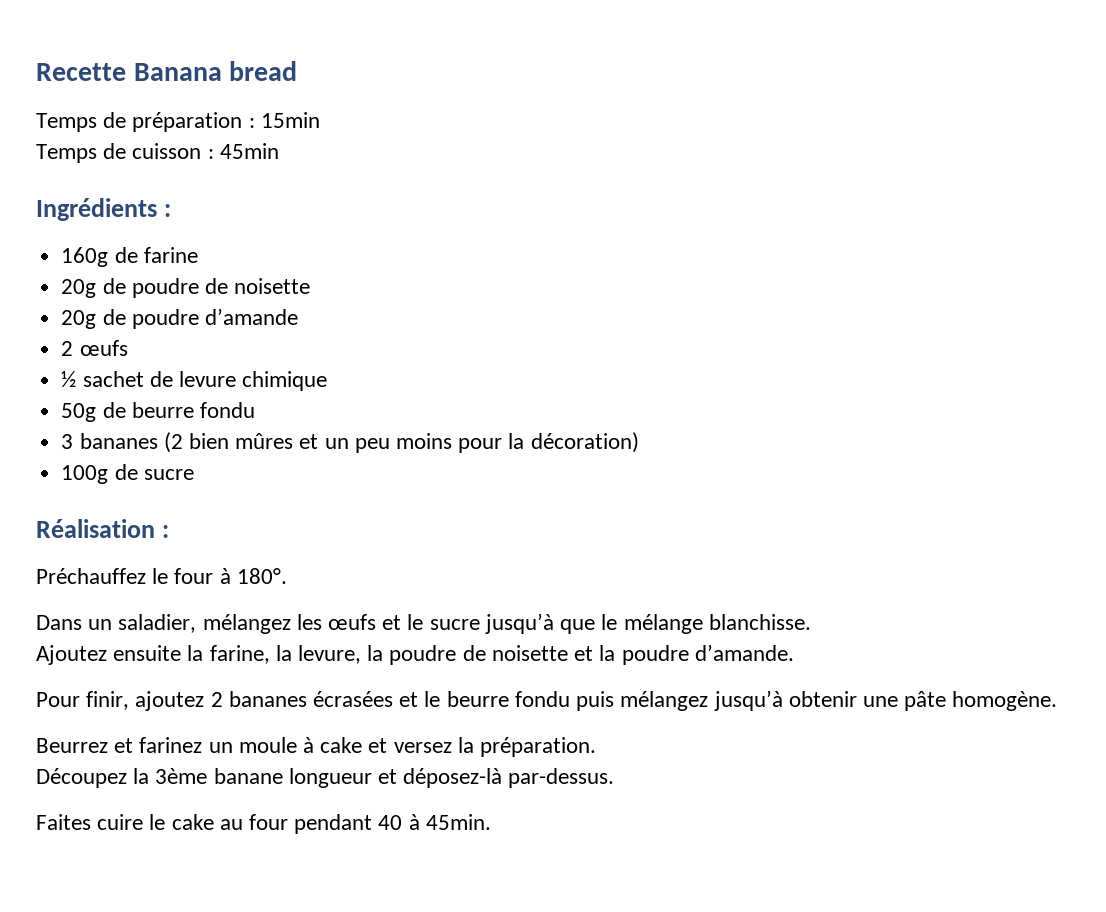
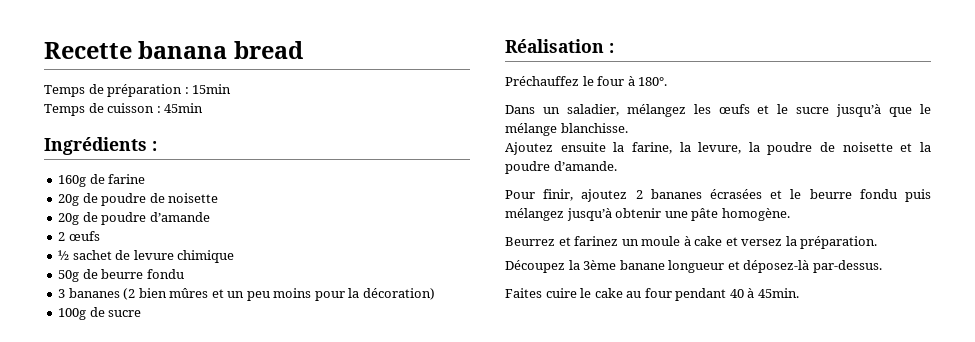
[133,63,222,81] Banana -> [138,41,228,59] banana

